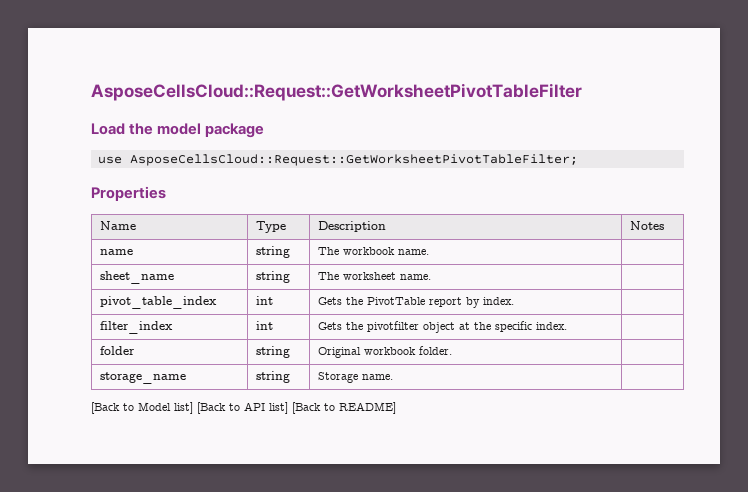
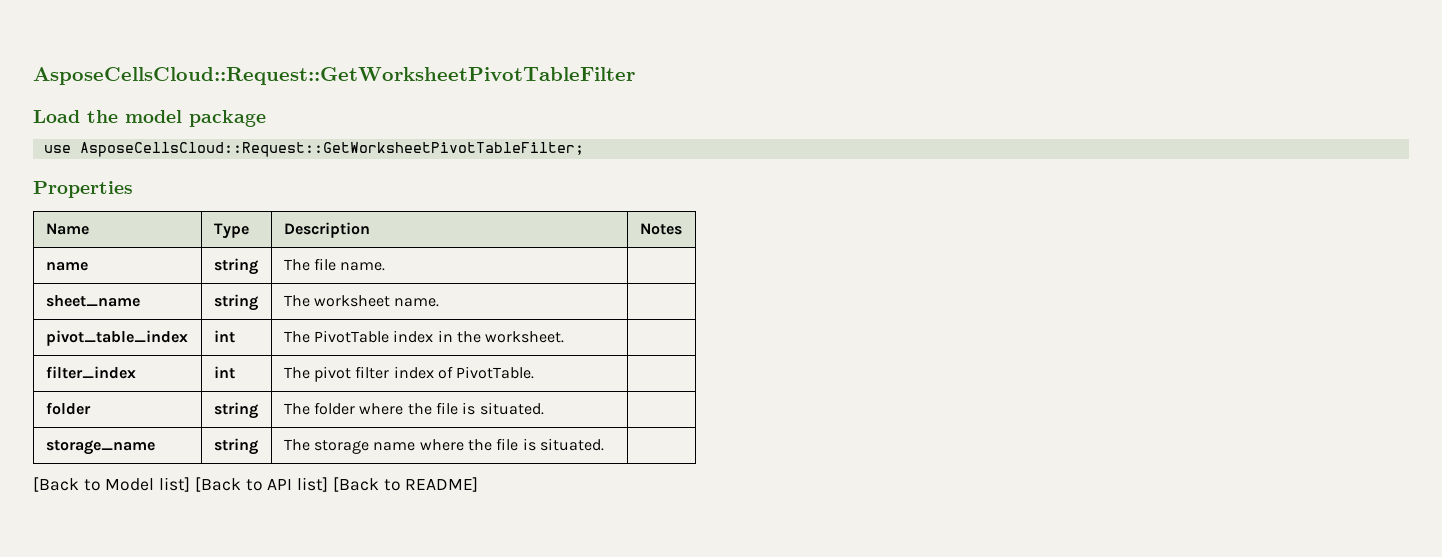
[343,247,396,255] workbook -> [313,258,336,271] file
[318,297,515,308] [100,321,174,334] [256,321,274,330] [318,321,568,333] [100,346,136,355] [256,346,291,358] [318,346,453,358] [100,372,187,384] [256,371,291,383] [318,372,394,383] Gets the PivotTable report by index. | // filter_index | int | Gets the pivotfilter object at the specific index. | // folder | string | Original workbook folder. | // storage_name | string | Storage name. -> [283,330,565,343] [45,366,136,379] [213,366,235,379] [283,366,535,382] [45,402,91,415] [213,402,258,419] [283,402,544,415] [45,440,155,455] [213,438,258,455] [283,438,604,454] The PivotTable index in the worksheet. | // filter_index | int | The pivot filter index of PivotTable. | // folder | string | The folder where the file is situated. | // storage_name | string | The storage name where the file is situated.

